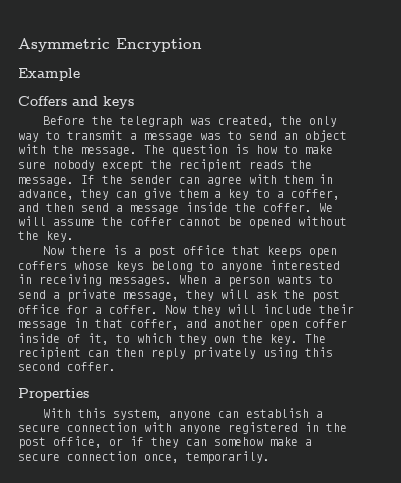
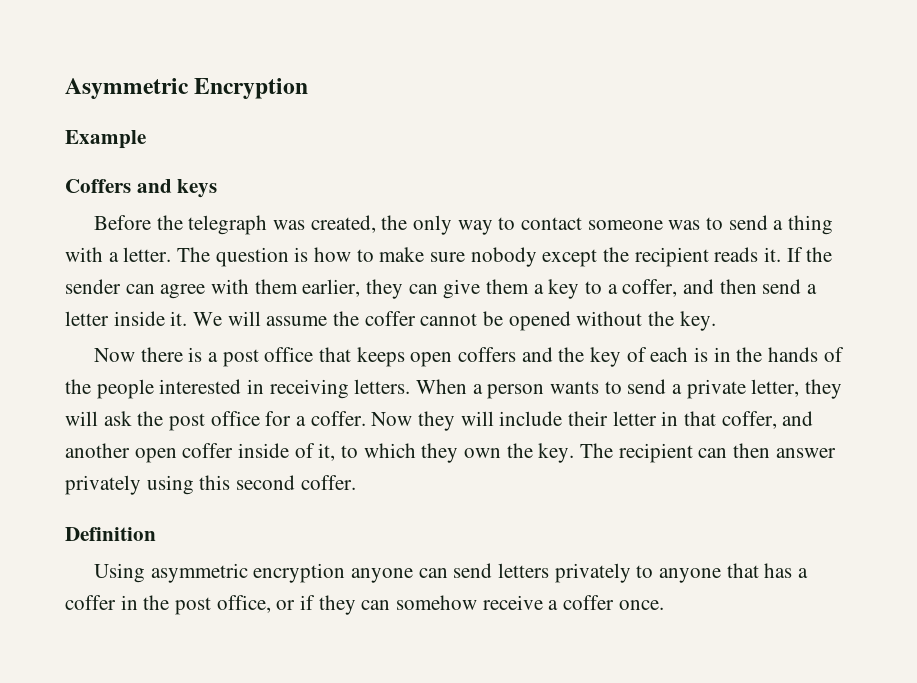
[67,130,347,142] [18,144,137,156] transmit a message was to send an object with the message. -> [521,215,834,235] [65,247,172,262] contact someone was to send a thing with a letter.
[291,160,312,169] [18,177,74,186] the message. -> [764,247,782,262] it.
[319,174,333,184] [18,189,74,200] in advance, -> [302,279,361,297] earlier,
[130,202,312,214] message inside the coffer. -> [65,311,188,326] letter inside it.
[74,261,263,272] whose keys belong to anyone -> [521,347,844,367] [65,379,154,399] and the key of each is in the hands of the people
[109,277,172,286] messages. -> [354,379,411,394] letters.
[123,292,179,301] message, -> [751,379,800,397] letter,
[18,321,67,330] message -> [612,411,657,426] letter
[151,348,186,360] reply -> [775,448,836,458] answer
[18,388,89,401] [42,408,323,420] [18,422,298,434] Properties // With this system, anyone can establish a secure connection with anyone registered -> [65,527,156,541] [94,563,809,583] [65,595,116,610] Definition // Using asymmetric encryption anyone can send letters privately to anyone that has a coffer
[270,437,312,446] [18,451,270,464] make a secure connection once, temporarily. -> [482,595,664,610] receive a coffer once.

